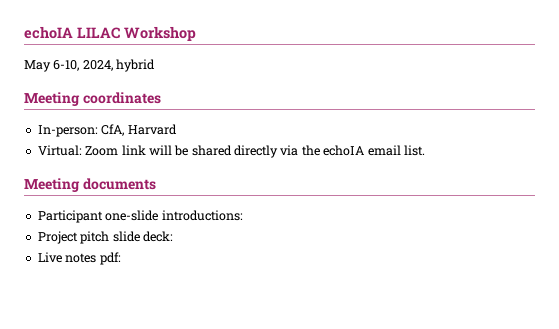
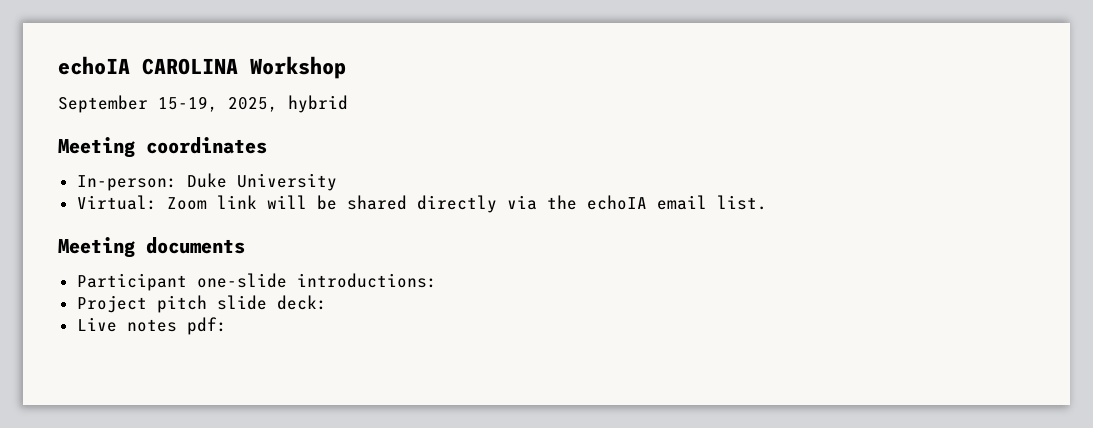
[24,26,120,39] echoIA LILAC -> [58,56,238,75] echoIA CAROLINA
[24,60,113,72] May 6-10, 2024, -> [58,95,278,113] September 15-19, 2025,
[101,124,177,136] CfA, Harvard -> [186,173,337,191] Duke University

